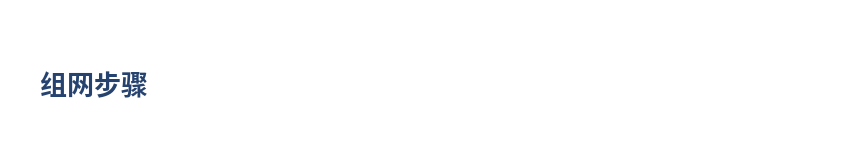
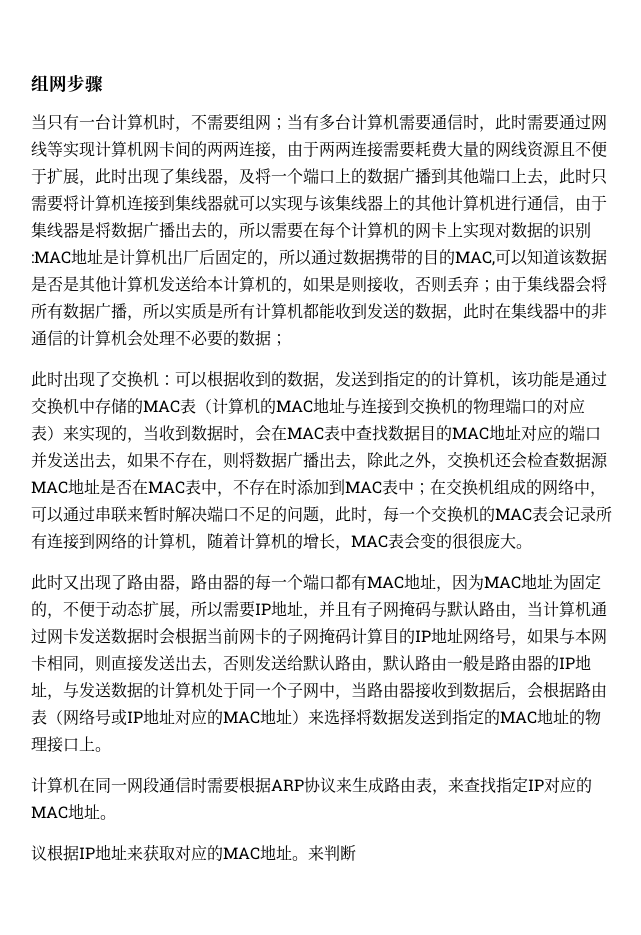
(148, 85) none -> [31,114,607,132] [31,141,607,159] [31,168,607,186] [31,195,607,213] [31,222,591,240] [31,248,607,267] [31,276,607,294] [31,303,607,321] [31,330,287,347] [31,370,607,389] [31,397,585,415] [31,424,601,443] [31,451,608,470] [31,478,606,497] [31,505,612,524] [31,533,532,551] [31,573,601,592] [31,600,607,619] [31,627,607,646] [31,654,591,673] [31,681,607,700] [31,708,601,726] [31,736,111,753] [31,776,592,795] [31,803,116,820] [31,844,356,862] // 当只有一台计算机时，不需要组网；当有多台计算机需要通信时，此时需要通过网线等实现计算机网卡间的两两连接，由于两两连接需要耗费大量的网线资源且不便于扩展，此时出现了集线器，及将一个端口上的数据广播到其他端口上去，此时只需要将计算机连接到集线器就可以实现与该集线器上的其他计算机进行通信，由于集线器是将数据广播出去的，所以需要在每个计算机的网卡上实现对数据的识别:MAC地址是计算机出厂后固定的，所以通过数据携带的目的MAC,可以知道该数据是否是其他计算机发送给本计算机的，如果是则接收，否则丢弃；由于集线器会将所有数据广播，所以实质是所有计算机都能收到发送的数据，此时在集线器中的非通信的计算机会处理不必要的数据； // 此时出现了交换机：可以根据收到的数据，发送到指定的的计算机，该功能是通过交换机中存储的MAC表（计算机的MAC地址与连接到交换机的物理端口的对应表）来实现的，当收到数据时，会在MAC表中查找数据目的MAC地址对应的端口并发送出去，如果不存在，则将数据广播出去，除此之外，交换机还会检查数据源MAC地址是否在MAC表中，不存在时添加到MAC表中；在交换机组成的网络中，可以通过串联来暂时解决端口不足的问题，此时，每一个交换机的MAC表会记录所有连接到网络的计算机，随着计算机的增长，MAC表会变的很很庞大。 // 此时又出现了路由器，路由器的每一个端口都有MAC地址，因为MAC地址为固定的，不便于动态扩展，所以需要IP地址，并且有子网掩码与默认路由，当计算机通过网卡发送数据时会根据当前网卡的子网掩码计算目的IP地址网络号，如果与本网卡相同，则直接发送出去，否则发送给默认路由，默认路由一般是路由器的IP地址，与发送数据的计算机处于同一个子网中，当路由器接收到数据后，会根据路由表（网络号或IP地址对应的MAC地址）来选择将数据发送到指定的MAC地址的物理接口上。 // 计算机在同一网段通信时需要根据ARP协议来生成路由表，来查找指定IP对应的MAC地址。 // 议根据IP地址来获取对应的MAC地址。来判断

